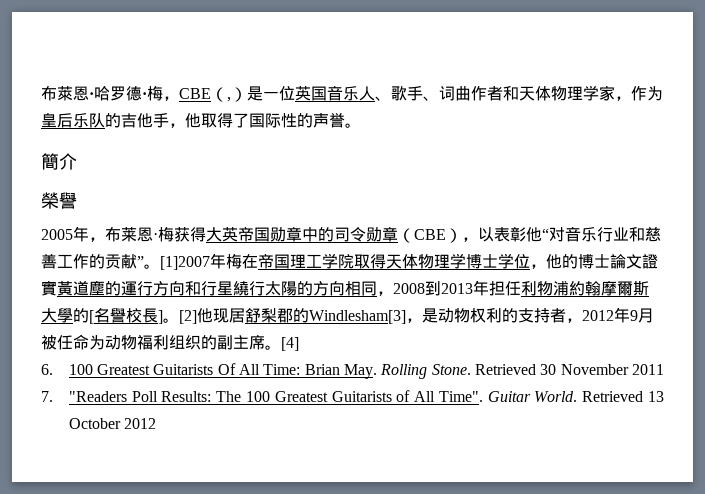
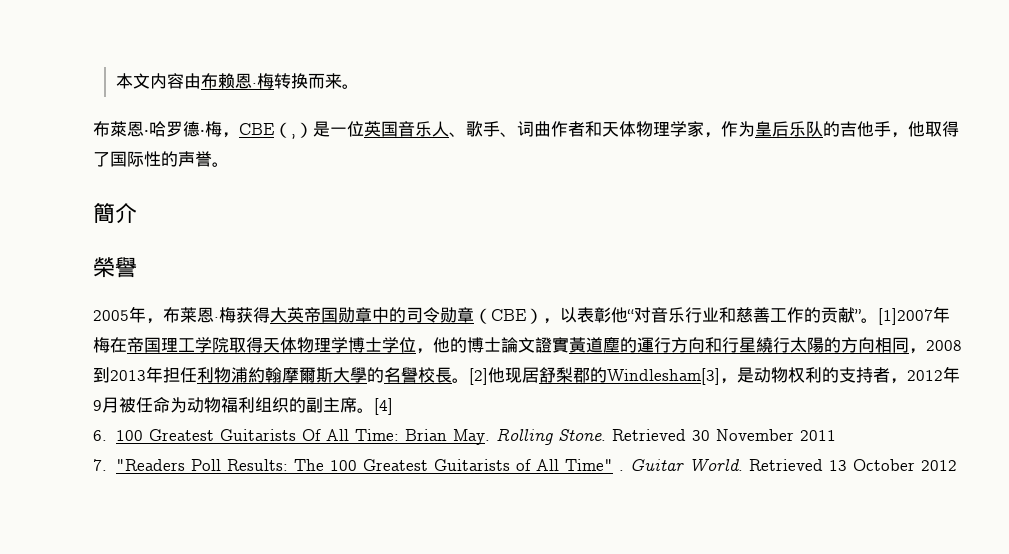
(41, 93) none -> [115,73,359,89] 本文内容由布赖恩·梅转换而来。 //
[89,310,94,324] [ -> (384, 375) none
[158,310,163,324] ] -> (452, 375) none
[438,391,483,402] Time". -> [564,459,624,471] Time" .

